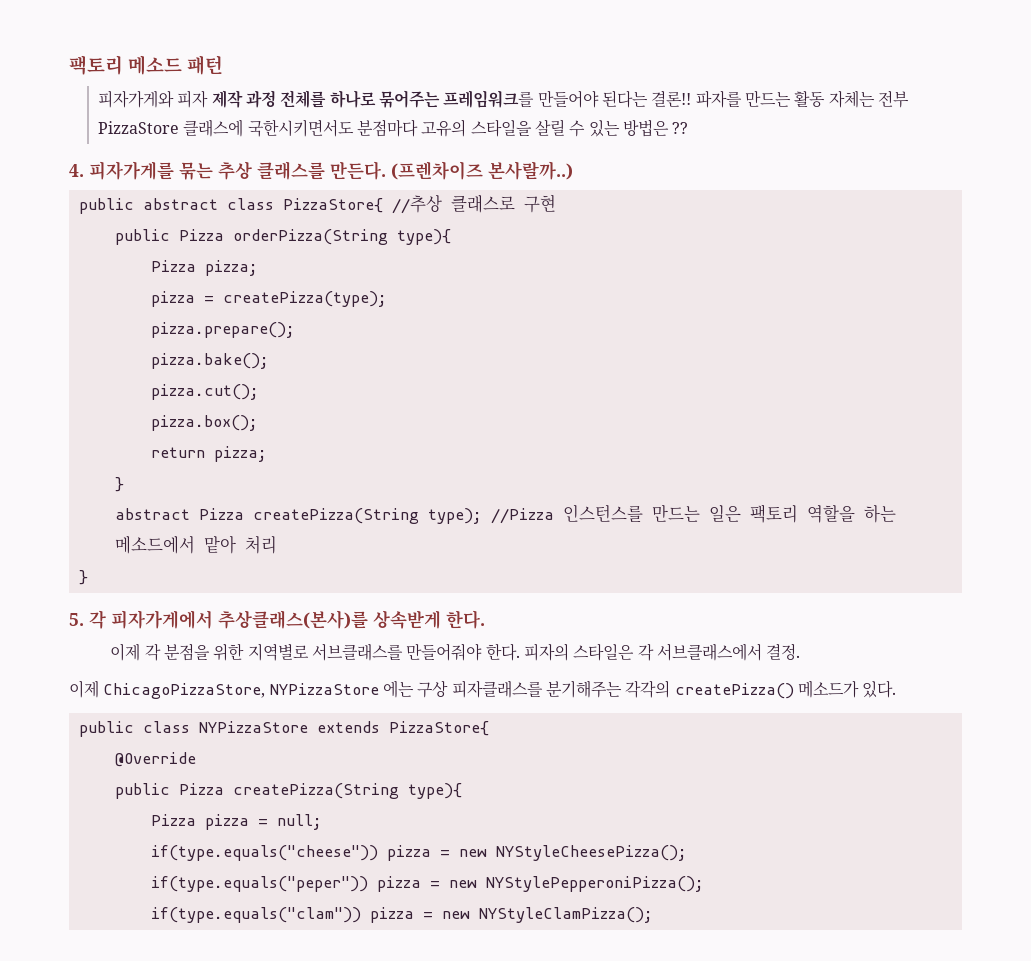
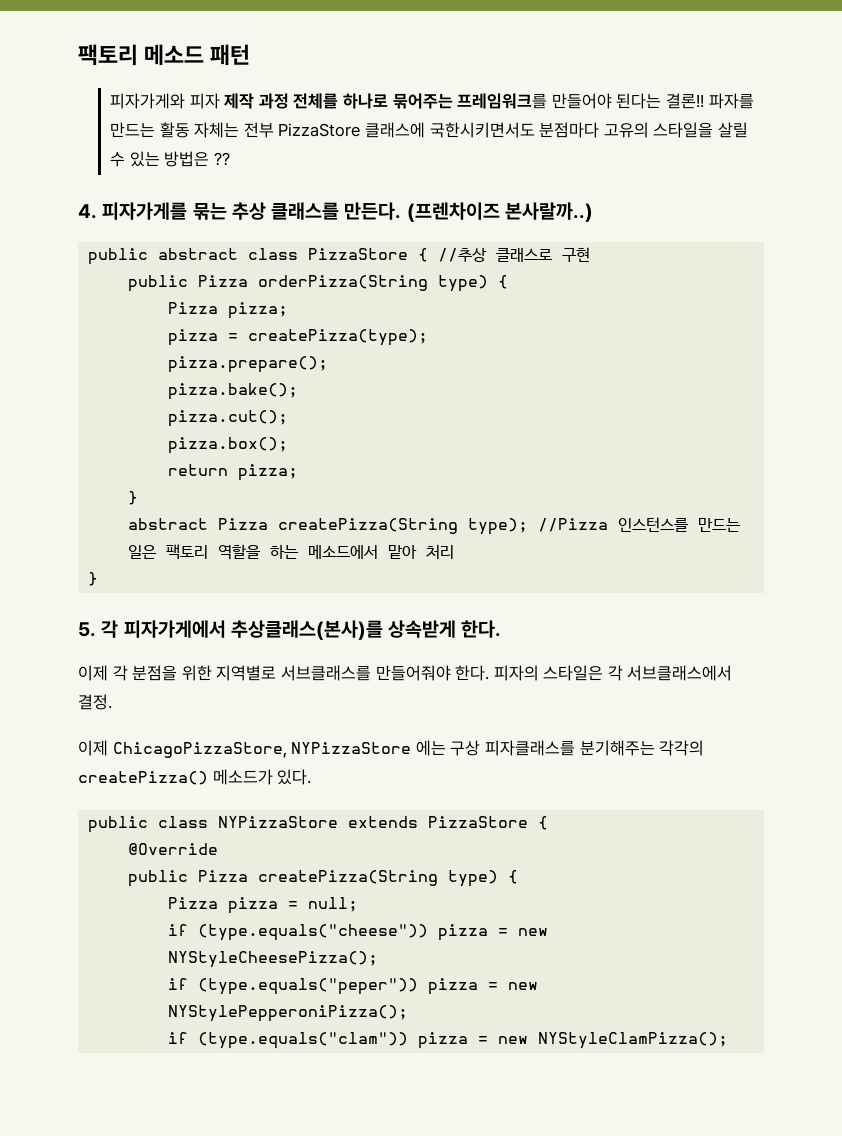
[282,198,383,213] PizzaStore{ -> [308,248,429,262] PizzaStore {
[396,229,451,245] type){ -> [438,275,509,292] type) {
[388,721,489,736] PizzaStore{ -> [428,816,549,830] PizzaStore {
[407,783,462,799] type){ -> [448,870,519,887] type) {
[150,845,378,861] if(type.equals("cheese")) -> [168,924,429,941] if (type.equals("cheese"))
[150,876,368,892] if(type.equals("peper")) -> [168,978,419,995] if (type.equals("peper"))
[150,907,361,923] if(type.equals("clam")) -> [168,1032,409,1049] if (type.equals("clam"))

